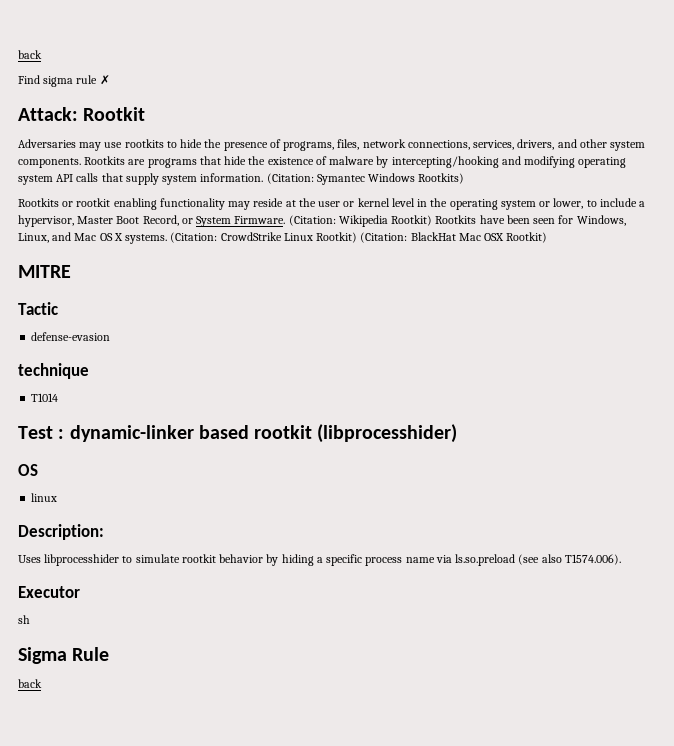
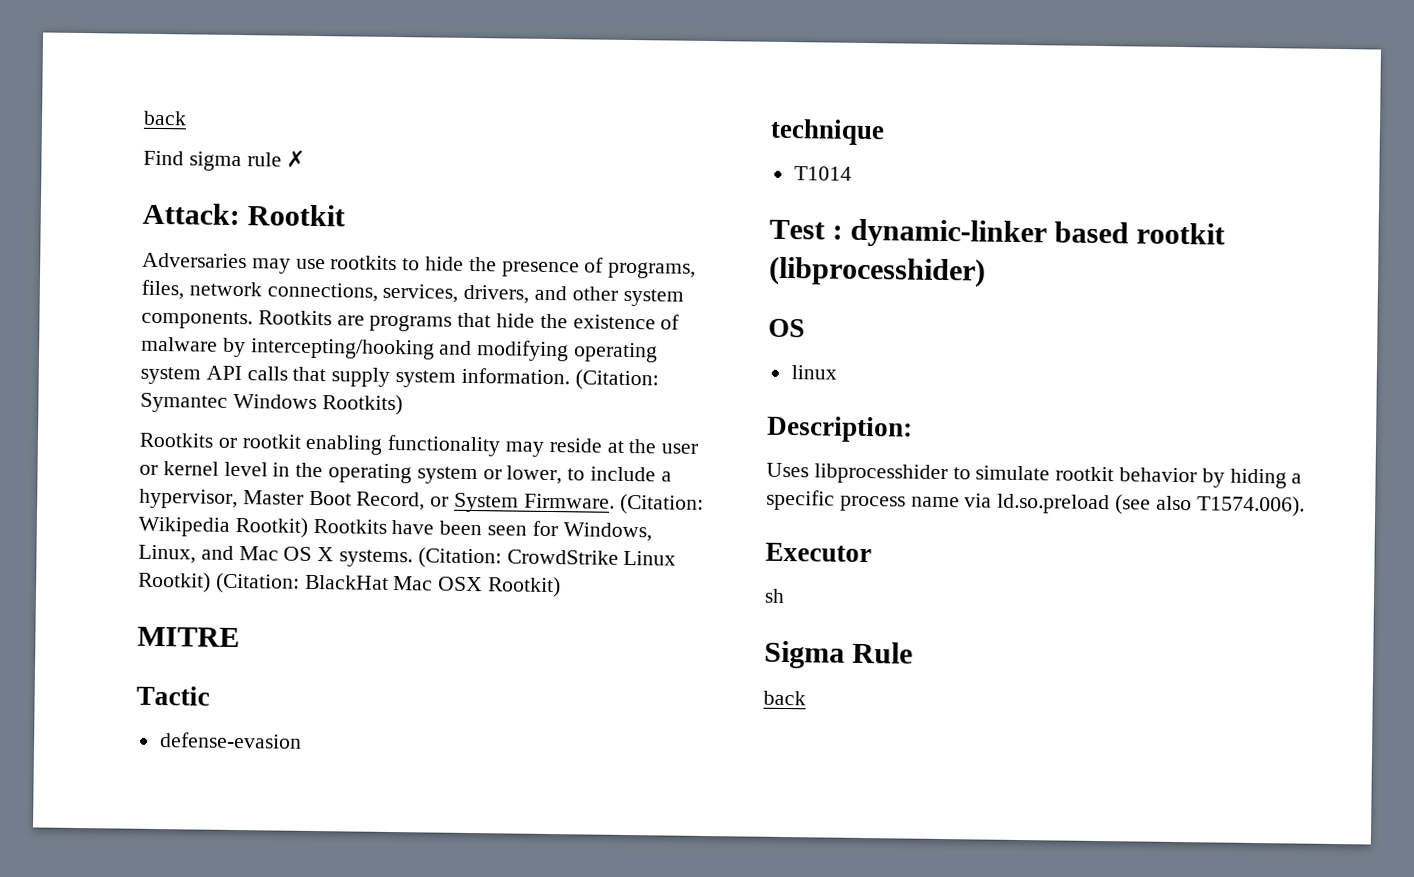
[455,554,516,566] ls.so.preload -> [997,493,1111,515] ld.so.preload

